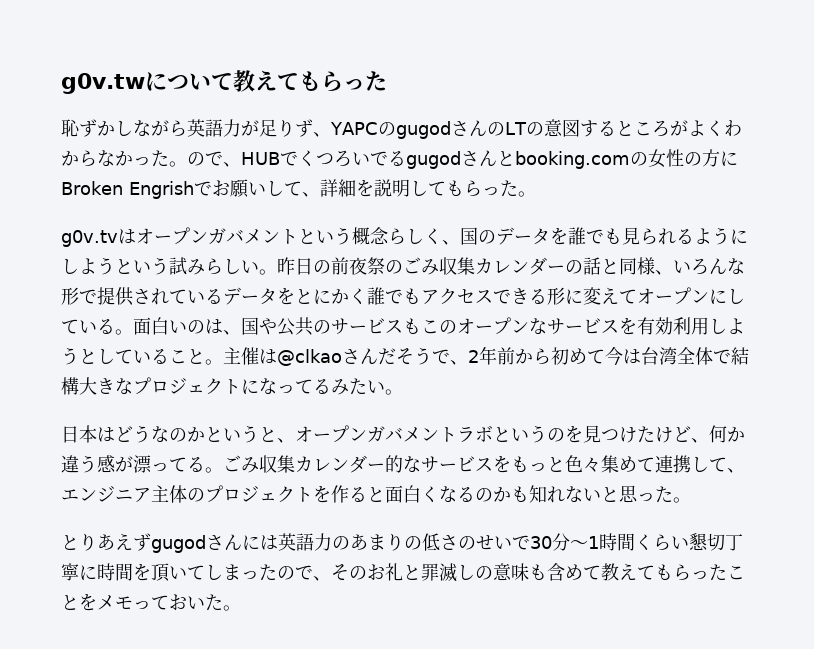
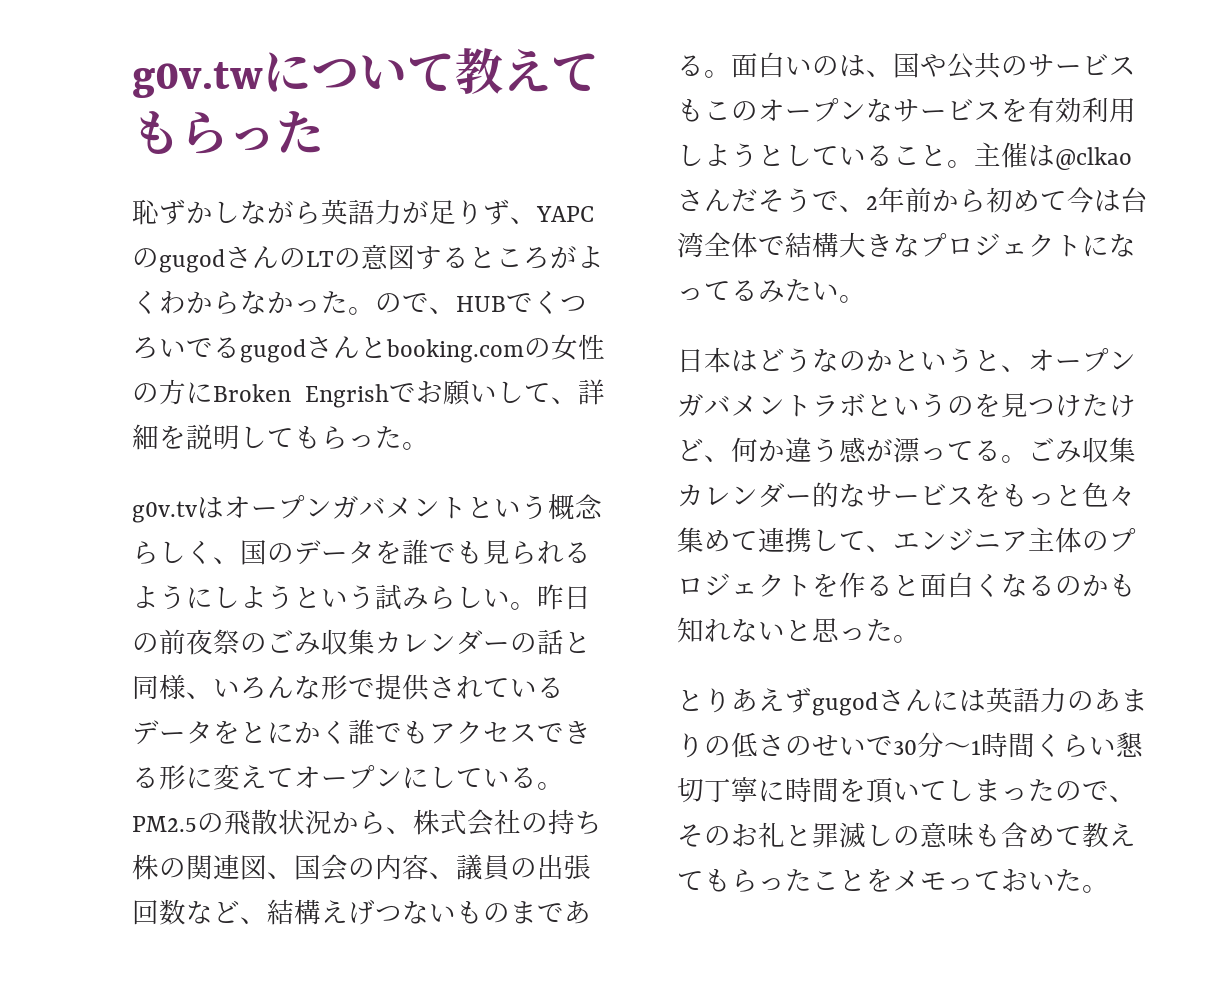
(133, 332) none -> [132,809,602,836] [132,854,591,881] [132,899,591,925] [677,55,731,78] PM2.5の飛散状況から、株式会社の持ち株の関連図、国会の内容、議員の出張回数など、結構えげつないものまである。

